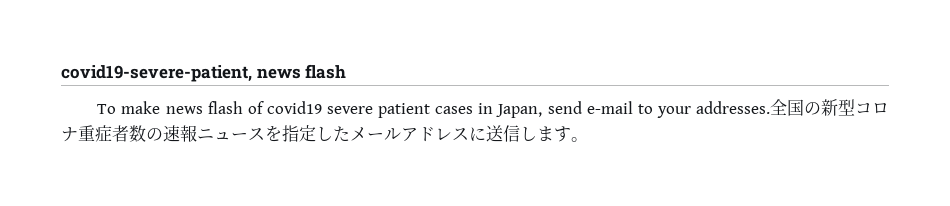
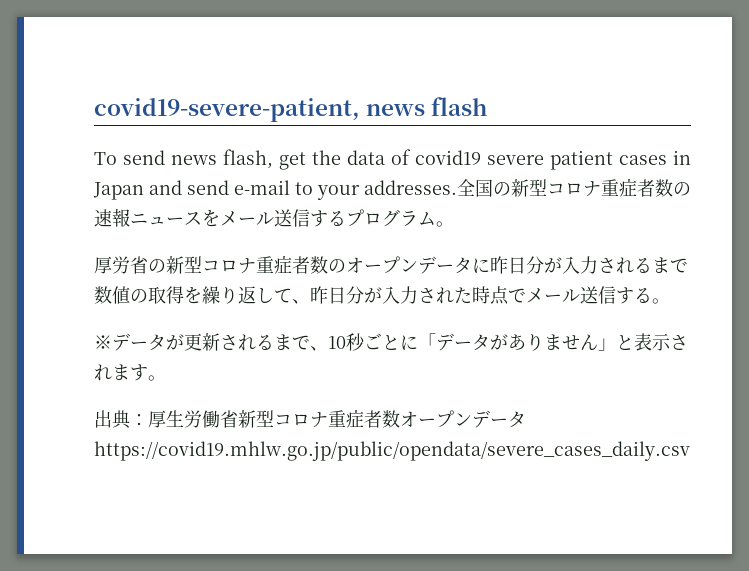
[121,101,243,114] make news flash -> [123,149,385,170] send news flash, get the data
[496,104,543,118] Japan, -> [93,180,182,200] Japan and
[282,125,588,142] 指定したメールアドレスに送信します。 -> [220,209,454,227] [94,256,688,274] [94,286,670,305] [94,333,688,351] [94,364,166,381] [94,410,526,429] [94,441,690,461] メール送信するプログラム。 // 厚労省の新型コロナ重症者数のオープンデータに昨日分が入力されるまで数値の取得を繰り返して、昨日分が入力された時点でメール送信する。 // ※データが更新されるまで、10秒ごとに「データがありません」と表示されます。 // 出典：厚生労働省新型コロナ重症者数オープンデータhttps://covid19.mhlw.go.jp/public/opendata/severe_cases_daily.csv

